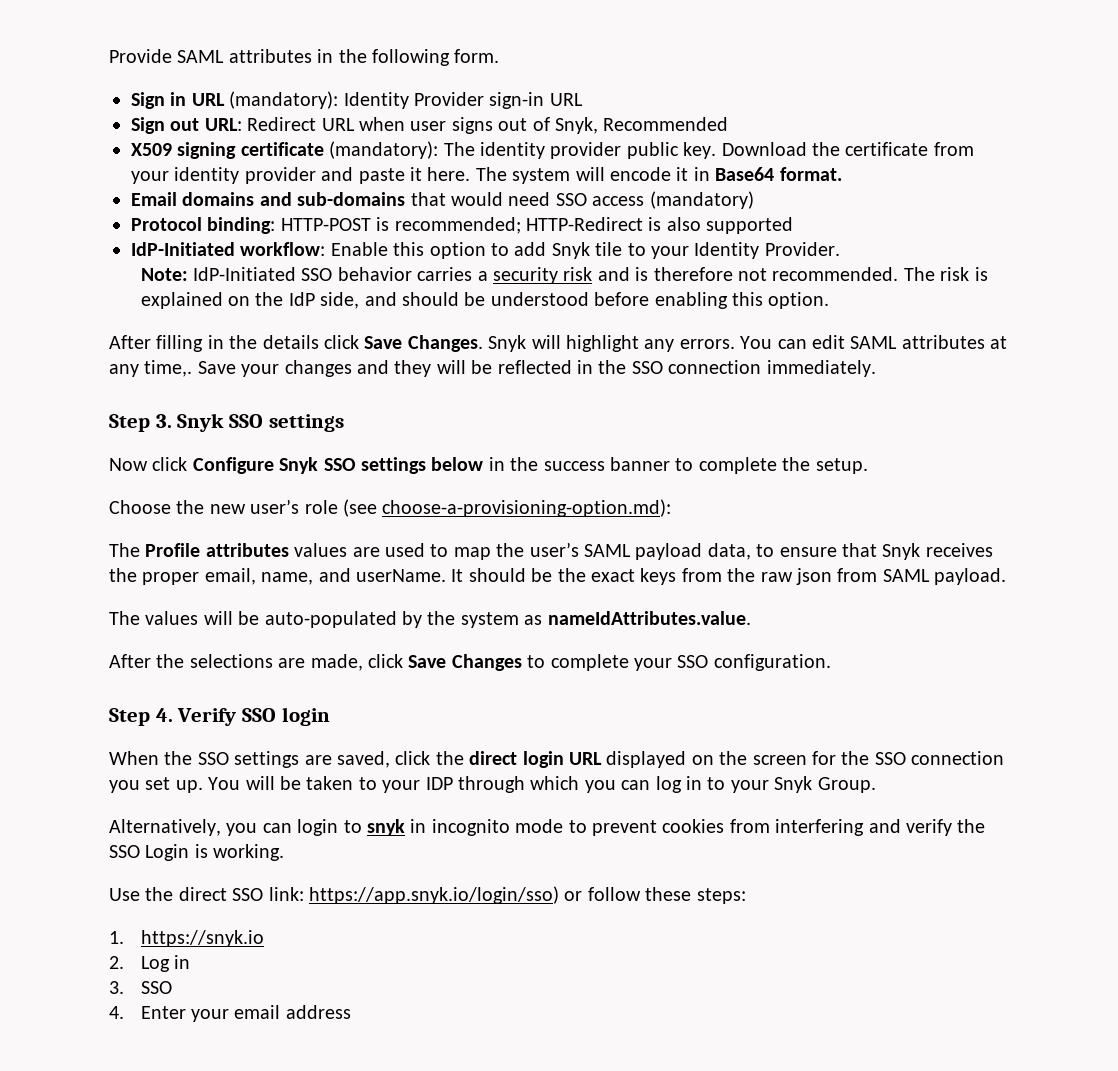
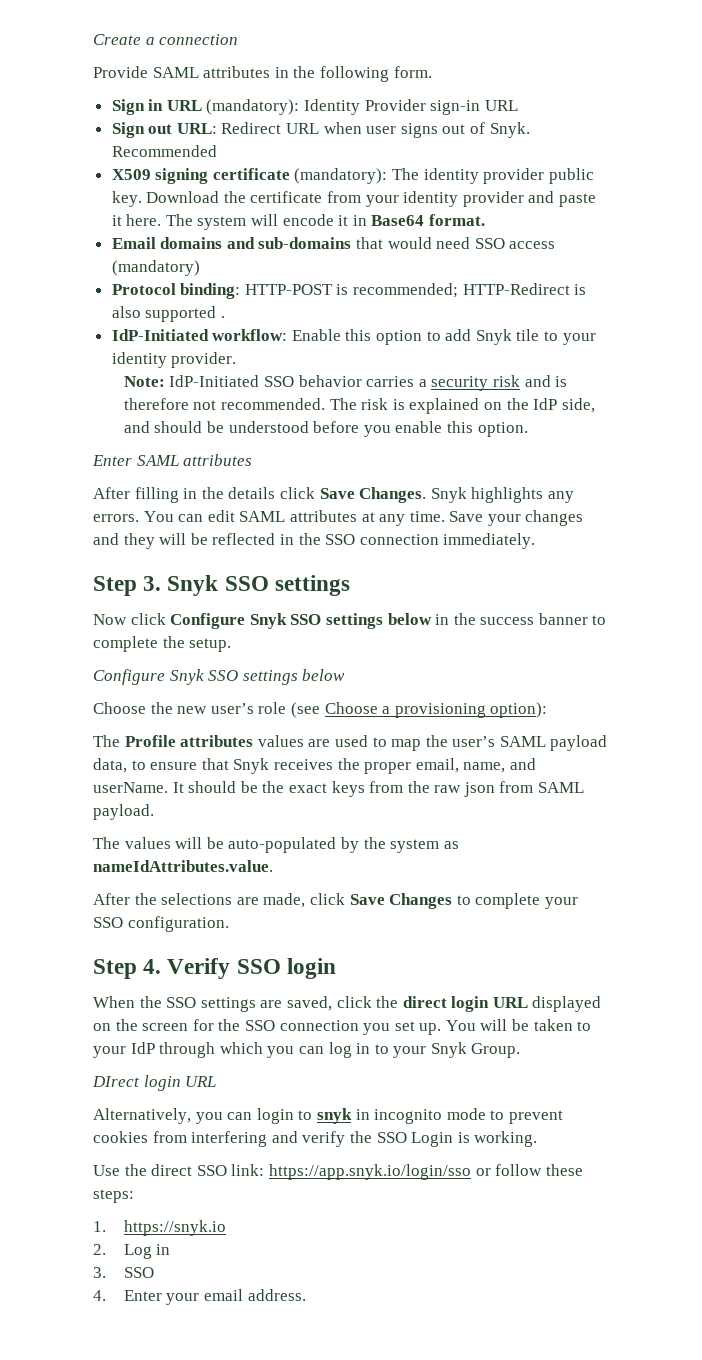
(109, 56) none -> [93,34,239,45] Create a connection //
[554,117,598,134] Snyk, -> [489,122,530,138] Snyk.
(794, 225) none -> [220,316,225,318] .
[694,242,840,259] Identity Provider. -> [111,352,237,368] identity provider.
[654,292,728,309] enabling -> [363,421,443,437] you enable
(830, 300) none -> [92,454,253,466] // Enter SAML attributes
[531,335,639,352] will highlight -> [471,487,544,503] highlights
[144,360,193,377] time,. -> [409,511,445,522] time.
(868, 466) none -> [93,669,346,685] // Configure Snyk SSO settings below
[382,499,672,517] choose-a-provisioning-option.md): -> [324,702,548,718] Choose a provisioning option):
[425,777,453,790] IDP -> [130,1042,155,1054] IdP
(876, 785) none -> [92,1075,217,1091] // DIrect login URL
[309,886,559,904] https://app.snyk.io/login/sso) -> [268,1164,471,1180] https://app.snyk.io/login/sso
[285,1005,351,1019] address -> [247,1289,306,1301] address.

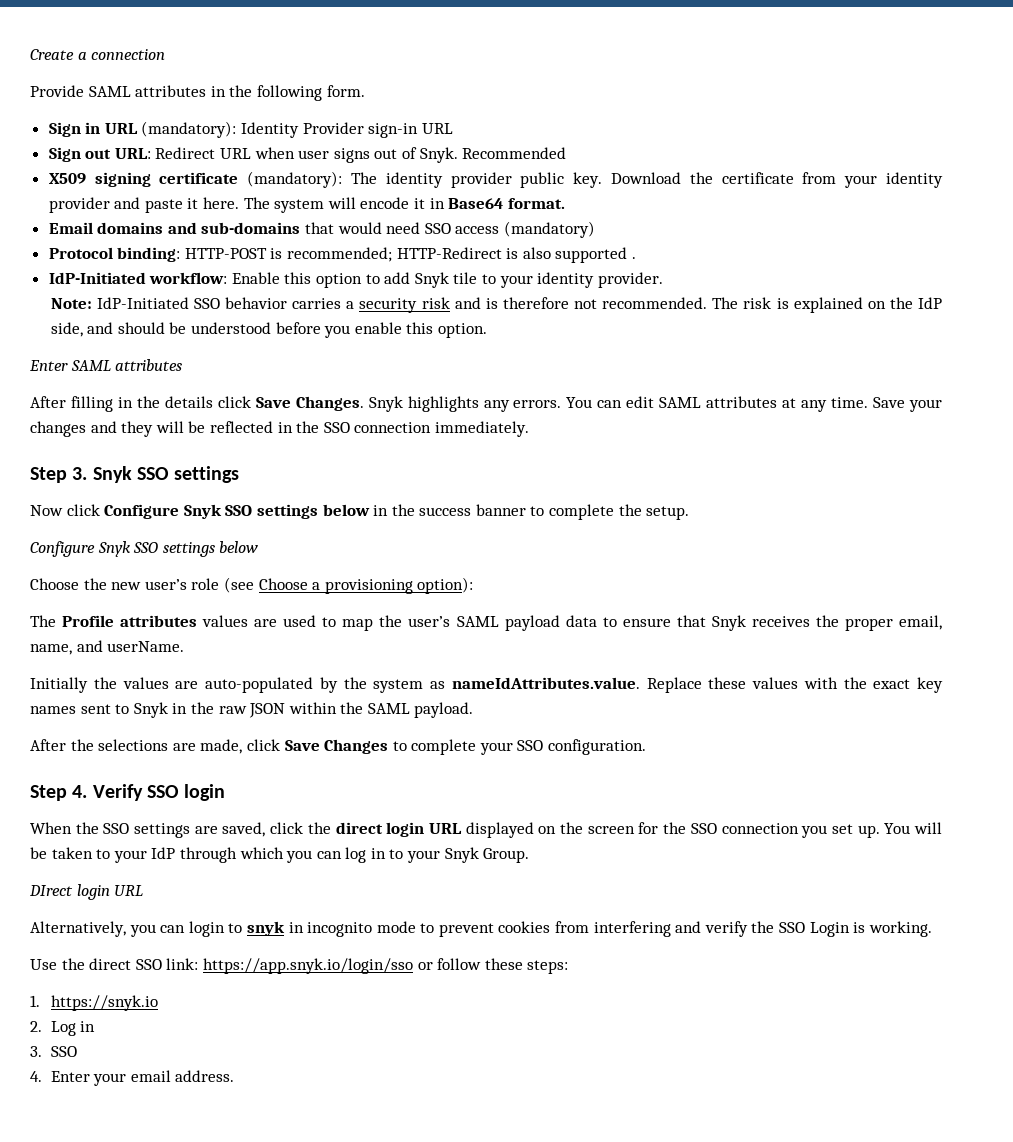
[93,758,127,773] data, -> [565,615,597,627] data
[172,781,585,797] [93,804,154,820] [93,837,224,849] It should be the exact keys from the raw json from SAML payload. // The values will be -> [30,677,199,693] // Initially the values are
(273, 866) none -> [646,677,943,693] [30,702,474,718] Replace these values with the exact key names sent to Snyk in the raw JSON within the SAML payload.

